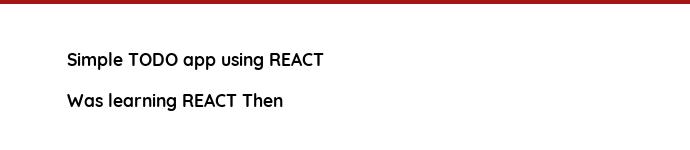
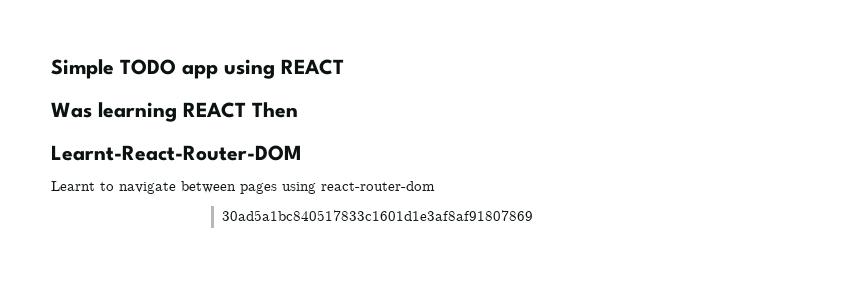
(283, 100) none -> [51,145,302,161] [51,181,435,194] [221,210,533,221] // Learnt-React-Router-DOM // Learnt to navigate between pages using react-router-dom // 30ad5a1bc840517833c1601d1e3af8af91807869

